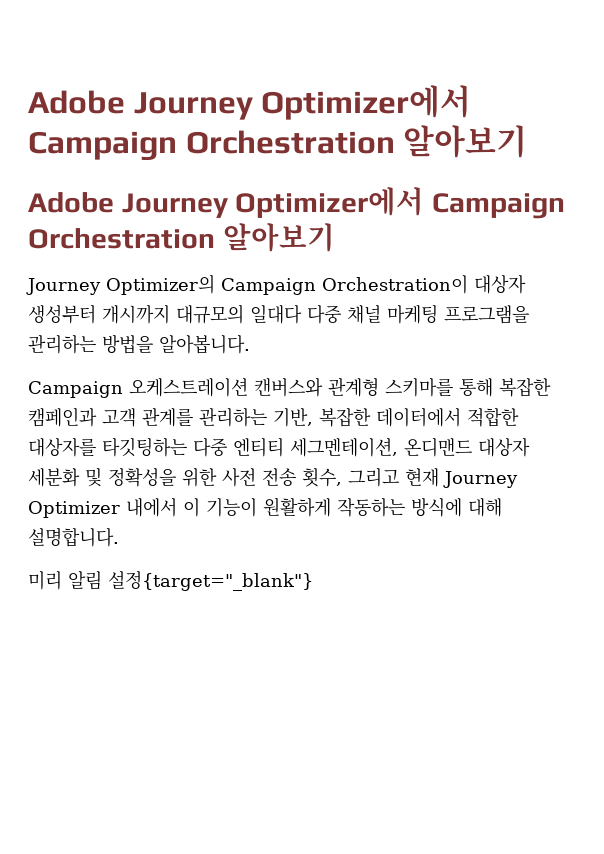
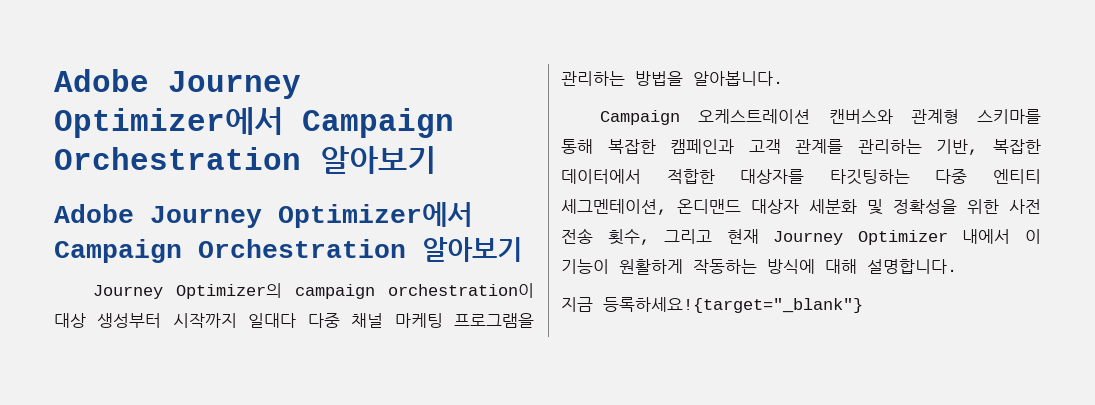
[221,274,526,295] [28,304,244,324] Campaign Orchestration이 대상자 생성부터 개시까지 대규모의 -> [295,283,534,299] [54,313,237,328] campaign orchestration이 대상 생성부터 시작까지
[28,571,313,591] 미리 알림 설정{target="_blank"} -> [561,297,863,313] 지금 등록하세요!{target="_blank"}

